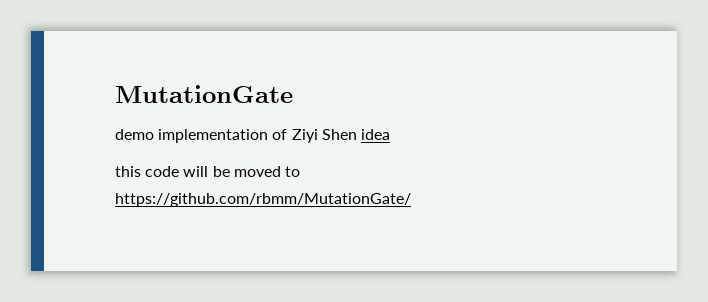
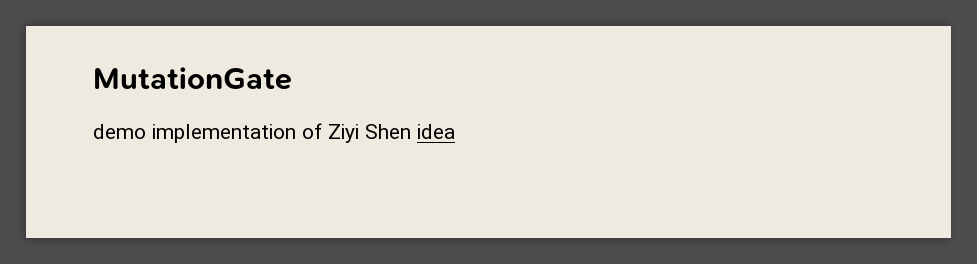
[115,166,300,177] [115,193,411,207] // this code will be moved to https://github.com/rbmm/MutationGate/ -> (455, 131) none

